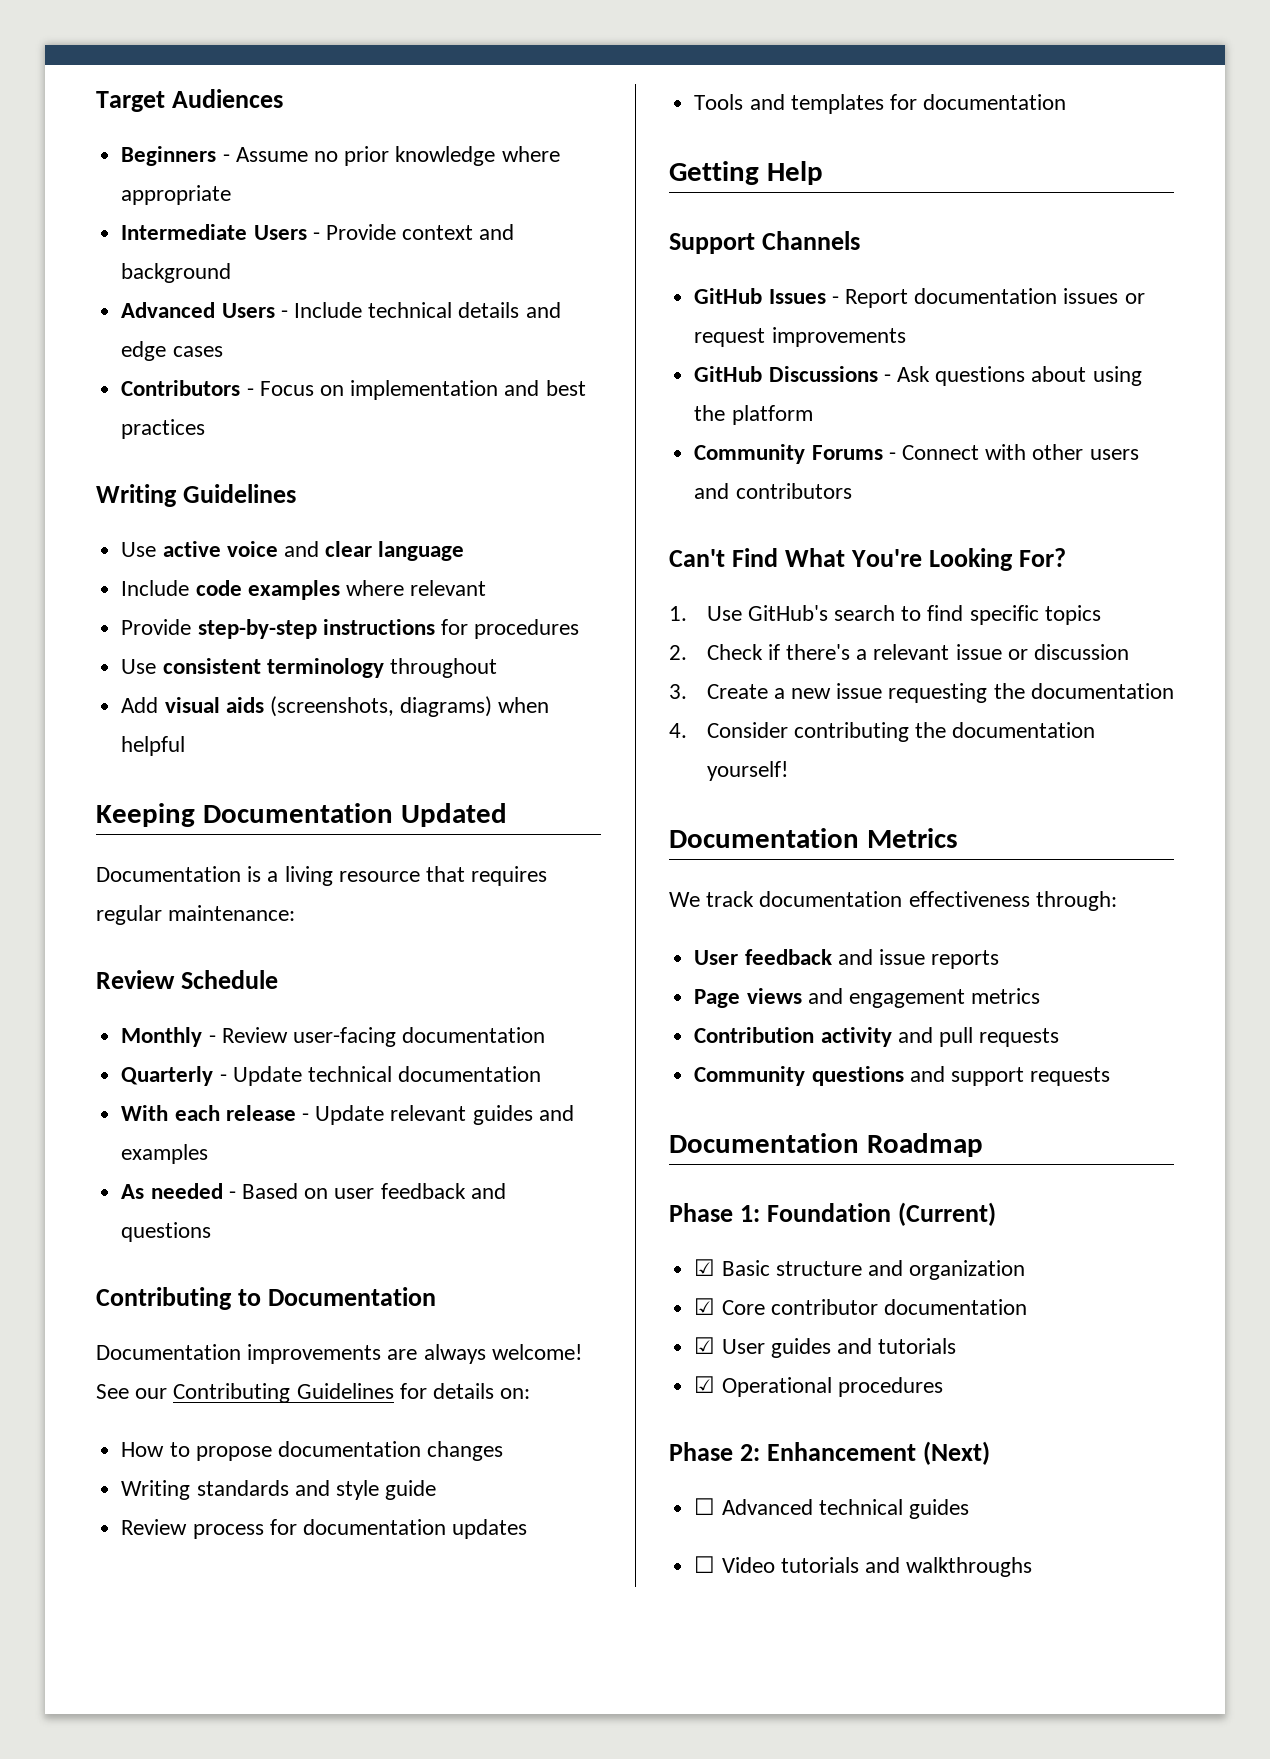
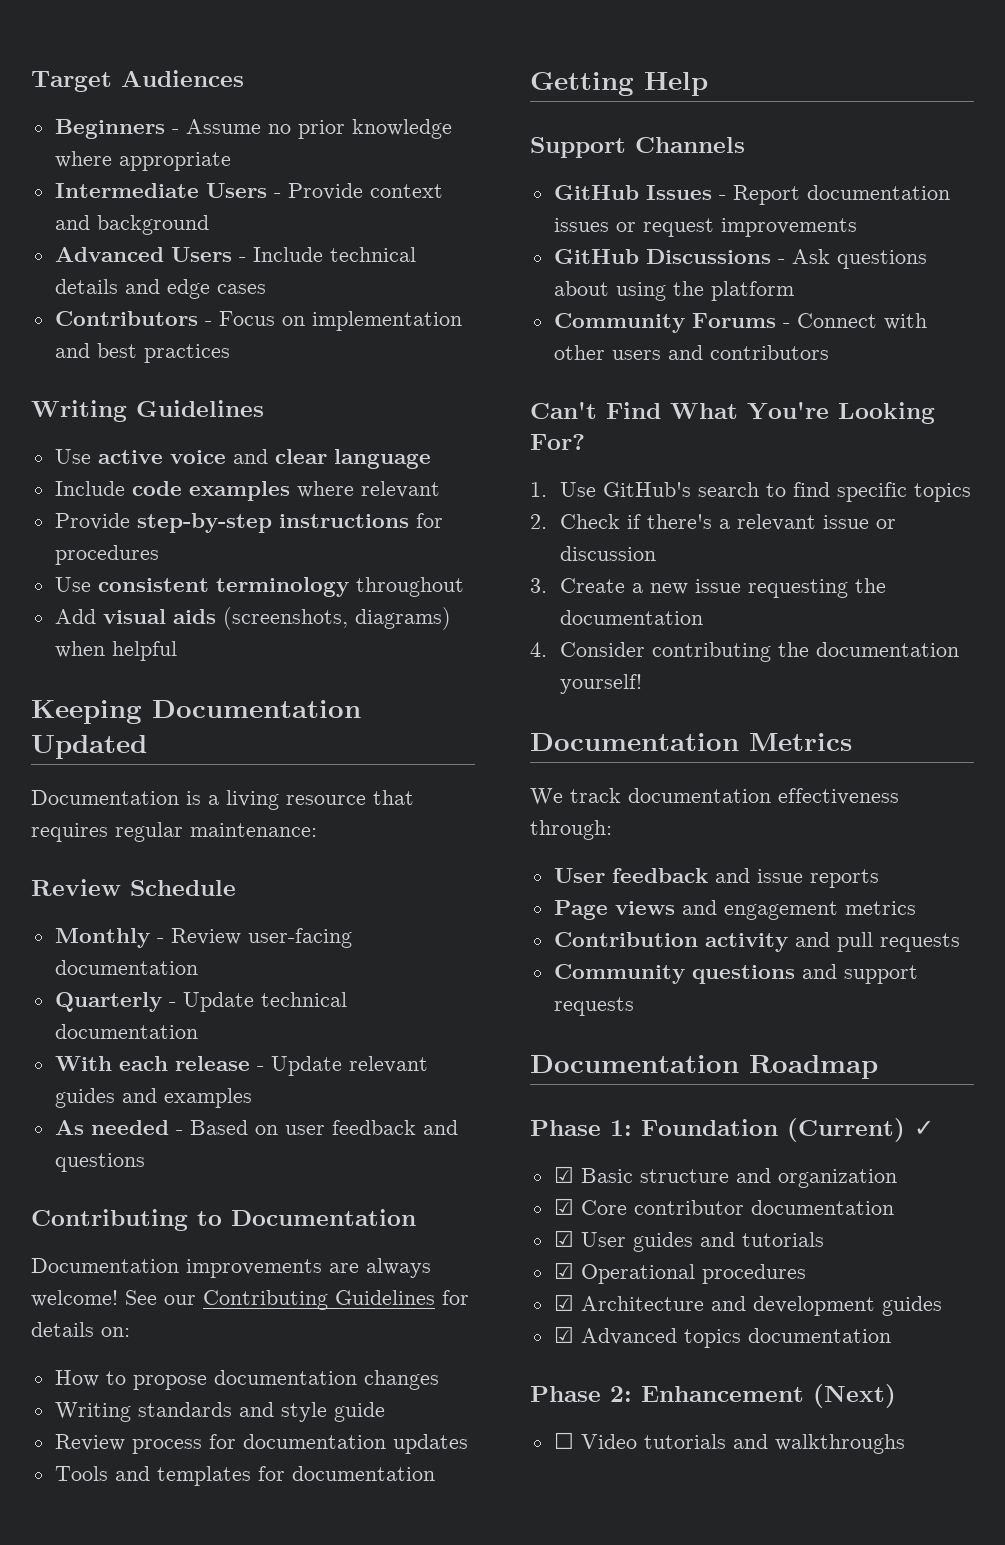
(997, 1214) none -> [914,1120,934,1136] ✓
(943, 1387) none -> [553,1294,942,1316] [553,1326,891,1348] // ☑ Architecture and development guides // ☑ Advanced topics documentation
[694,1498,969,1519] // ☐ Advanced technical guides -> (896, 1396) none

